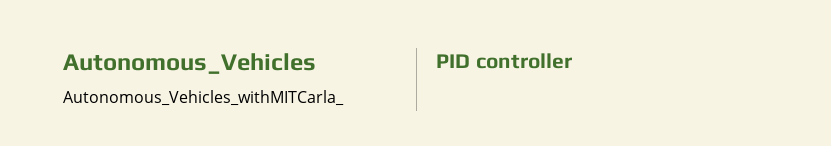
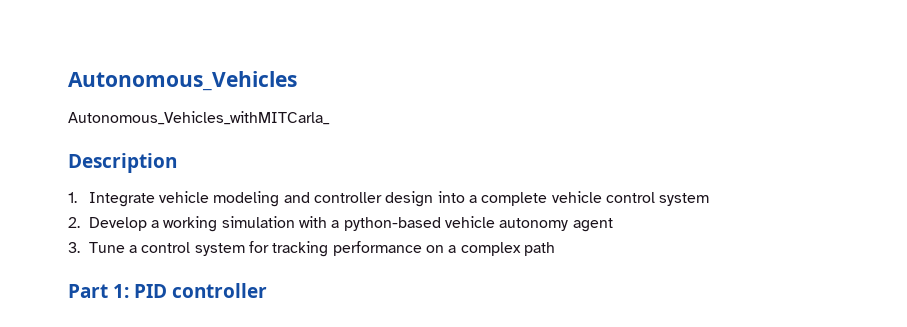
(344, 98) none -> [68,153,177,173] [68,191,710,207] [68,216,613,232] [68,241,555,257] [68,284,130,298] Description // 1. Integrate vehicle modeling and controller design into a complete vehicle control system // 2. Develop a working simulation with a python-based vehicle autonomy agent // 3. Tune a control system for tracking performance on a complex path // Part 1:

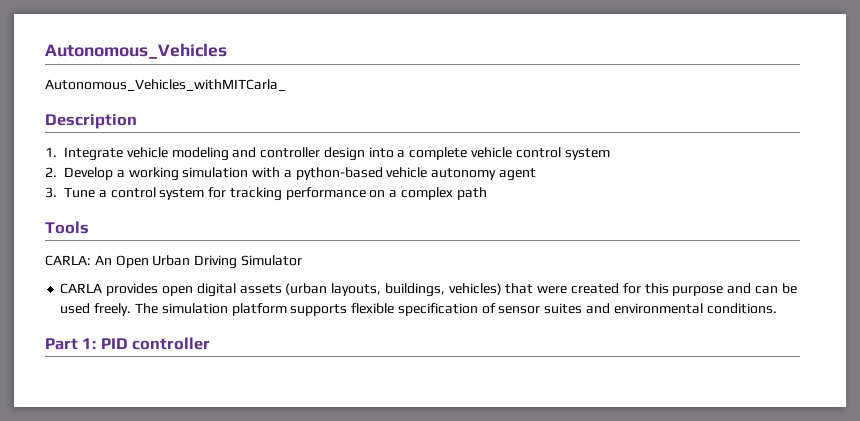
(555, 249) none -> [45,221,89,234] [45,255,302,269] [60,283,797,297] [60,303,777,316] // Tools // CARLA: An Open Urban Driving Simulator // CARLA provides open digital assets (urban layouts, buildings, vehicles) that were created for this purpose and can be used freely. The simulation platform supports flexible specification of sensor suites and environmental conditions.

